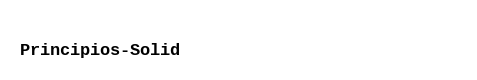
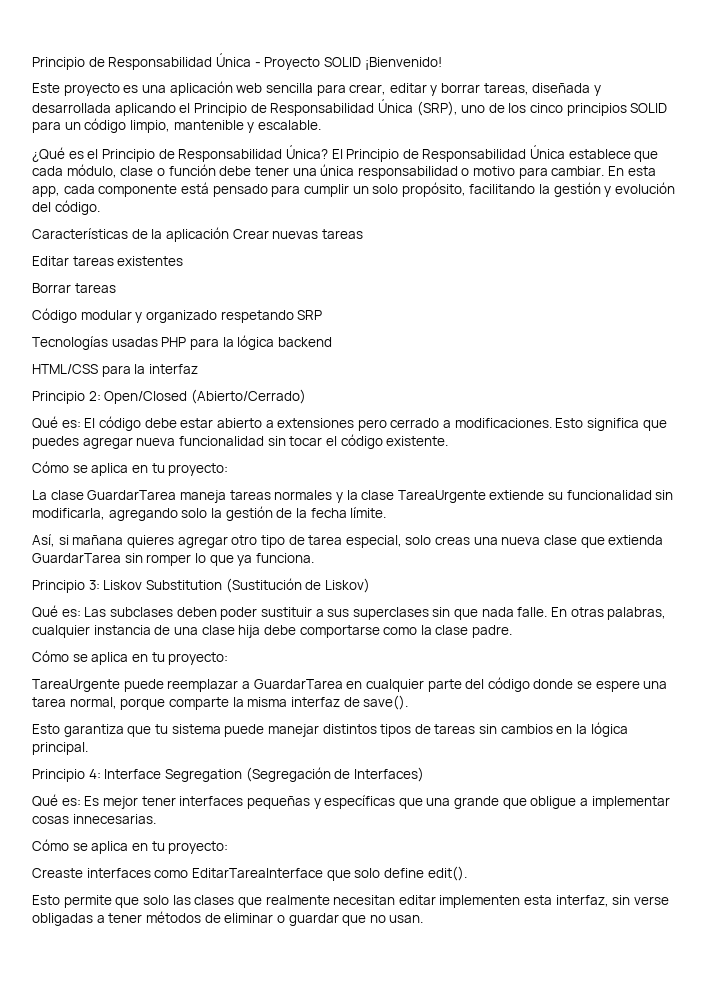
[20,43,180,58] Principios-Solid -> [32,53,442,70] [32,81,602,96] [32,99,668,116] [32,118,321,133] [32,145,659,162] [32,164,656,179] [32,182,676,197] [32,200,100,215] [32,227,363,242] [32,256,184,266] [32,283,116,293] [32,308,323,323] [32,335,332,350] [32,364,198,377] [32,389,306,404] [32,416,667,431] [32,434,449,449] [32,461,229,476] [32,490,674,503] [32,506,387,521] [32,534,664,548] [32,553,314,566] [32,578,370,593] [32,605,667,620] [32,625,513,638] [32,650,229,665] [32,677,668,692] [32,695,409,710] [32,722,628,737] [32,742,88,755] [32,767,424,782] [32,794,670,809] [32,814,156,824] [32,839,229,854] [32,866,467,881] [32,895,670,908] [32,911,424,926] Principio de Responsabilidad Única - Proyecto SOLID ¡Bienvenido! // Este proyecto es una aplicación web sencilla para crear, editar y borrar tareas, diseñada y desarrollada aplicando el Principio de Responsabilidad Única (SRP), uno de los cinco principios SOLID para un código limpio, mantenible y escalable. // ¿Qué es el Principio de Responsabilidad Única? El Principio de Responsabilidad Única establece que cada módulo, clase o función debe tener una única responsabilidad o motivo para cambiar. En esta app, cada componente está pensado para cumplir un solo propósito, facilitando la gestión y evolución del código. // Características de la aplicación Crear nuevas tareas // Editar tareas existentes // Borrar tareas // Código modular y organizado respetando SRP // Tecnologías usadas PHP para la lógica backend // HTML/CSS para la interfaz // Principio 2: Open/Closed (Abierto/Cerrado) // Qué es: El código debe estar abierto a extensiones pero cerrado a modificaciones. Esto significa que puedes agregar nueva funcionalidad sin tocar el código existente. // Cómo se aplica en tu proyecto: // La clase GuardarTarea maneja tareas normales y la clase TareaUrgente extiende su funcionalidad sin modificarla, agregando solo la gestión de la fecha límite. // Así, si mañana quieres agregar otro tipo de tarea especial, solo creas una nueva clase que extienda GuardarTarea sin romper lo que ya funciona. // Principio 3: Liskov Substitution (Sustitución de Liskov) // Qué es: Las subclases deben poder sustituir a sus superclases sin que nada falle. En otras palabras, cualquier instancia de una clase hija debe comportarse como la clase padre. // Cómo se aplica en tu proyecto: // TareaUrgente puede reemplazar a GuardarTarea en cualquier parte del código donde se espere una tarea normal, porque comparte la misma interfaz de save(). // Esto garantiza que tu sistema puede manejar distintos tipos de tareas sin cambios en la lógica principal. // Principio 4: Interface Segregation (Segregación de Interfaces) // Qué es: Es mejor tener interfaces pequeñas y específicas que una grande que obligue a implementar cosas innecesarias. // Cómo se aplica en tu proyecto: // Creaste interfaces como EditarTareaInterface que solo define edit(). // Esto permite que solo las clases que realmente necesitan editar implementen esta interfaz, sin verse obligadas a tener métodos de eliminar o guardar que no usan.

